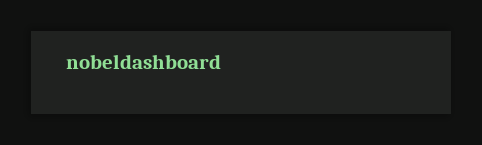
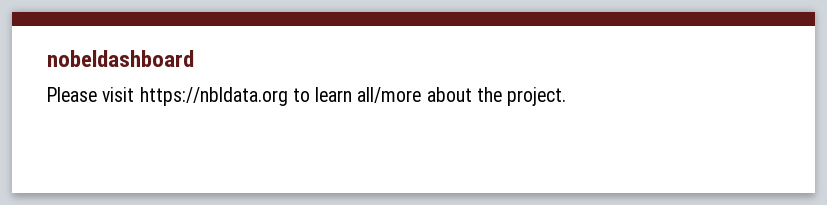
(221, 61) none -> [47,87,567,106] // Please visit https://nbldata.org to learn all/more about the project.

